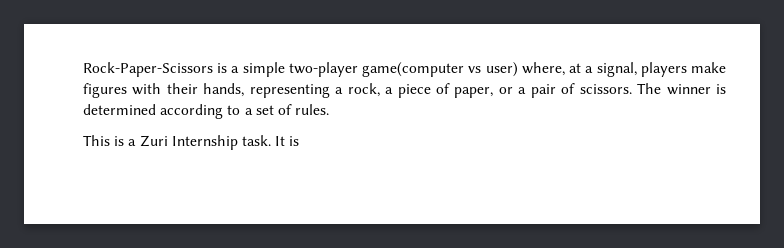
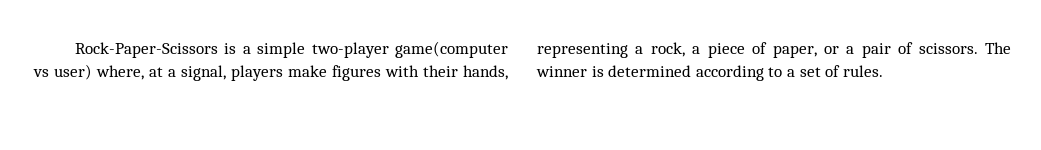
[83,135,300,150] // This is a Zuri Internship task. It is -> (883, 71) none

